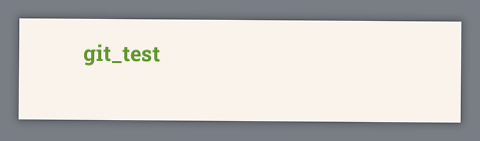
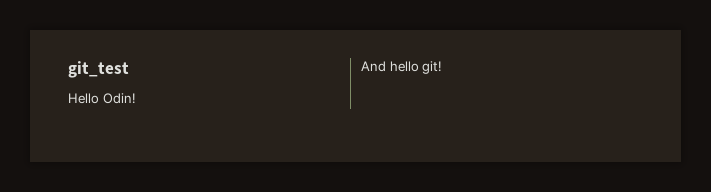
(161, 55) none -> [68,93,135,104] [361,61,442,74] // Hello Odin! // And hello git!

